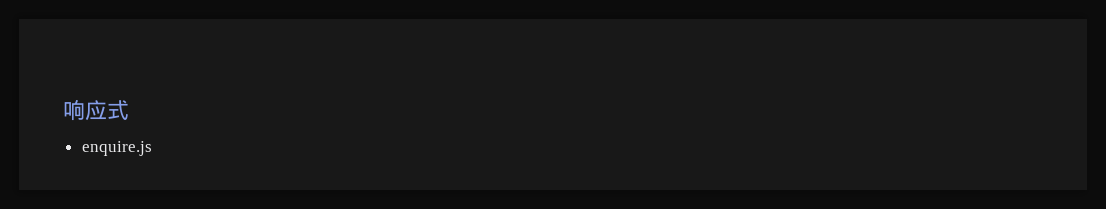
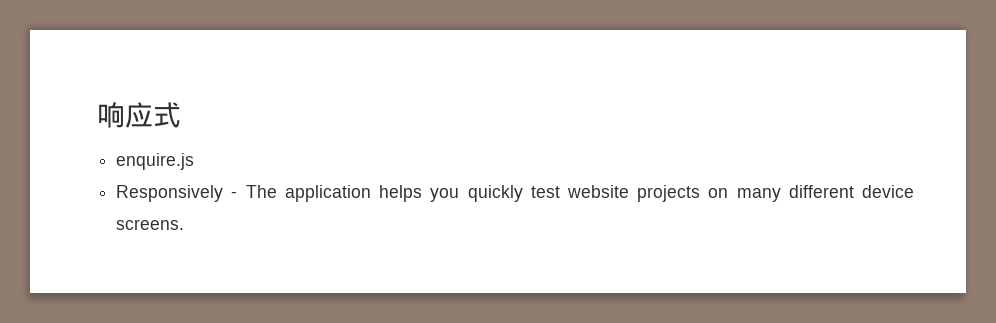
(152, 148) none -> [116,185,914,202] [116,219,185,230] // Responsively - The application helps you quickly test website projects on many different device screens.

